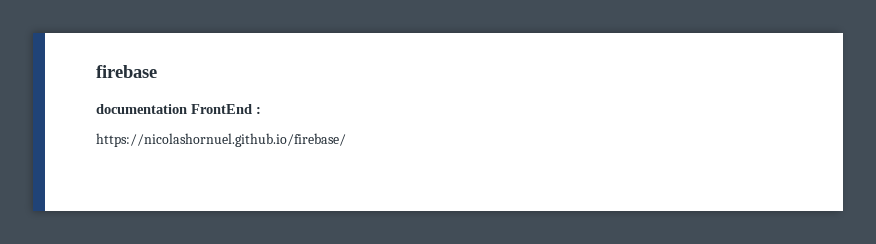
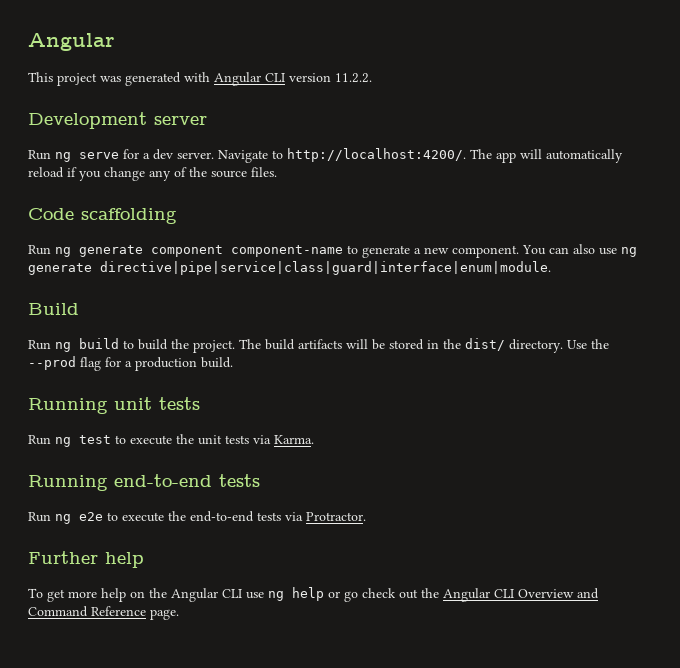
[96,65,157,78] [96,104,261,114] [96,133,346,147] firebase // documentation FrontEnd : // https://nicolashornuel.github.io/firebase/ -> [28,33,115,51] [28,72,372,86] [28,112,207,129] [28,148,623,163] [28,167,277,181] [28,208,177,224] [28,244,637,258] [28,261,551,275] [28,303,79,315] [28,338,609,353] [28,356,233,371] [28,397,200,414] [28,434,314,447] [28,474,260,491] [28,511,366,524] [28,551,144,568] [28,587,599,602] [28,606,179,620] Angular // This project was generated with Angular CLI version 11.2.2. // Development server // Run ng serve for a dev server. Navigate to http://localhost:4200/. The app will automatically reload if you change any of the source files. // Code scaffolding // Run ng generate component component-name to generate a new component. You can also use ng generate directive|pipe|service|class|guard|interface|enum|module. // Build // Run ng build to build the project. The build artifacts will be stored in the dist/ directory. Use the --prod flag for a production build. // Running unit tests // Run ng test to execute the unit tests via Karma. // Running end-to-end tests // Run ng e2e to execute the end-to-end tests via Protractor. // Further help // To get more help on the Angular CLI use ng help or go check out the Angular CLI Overview and Command Reference page.

